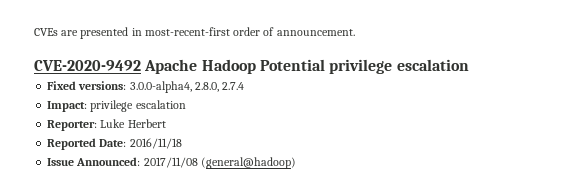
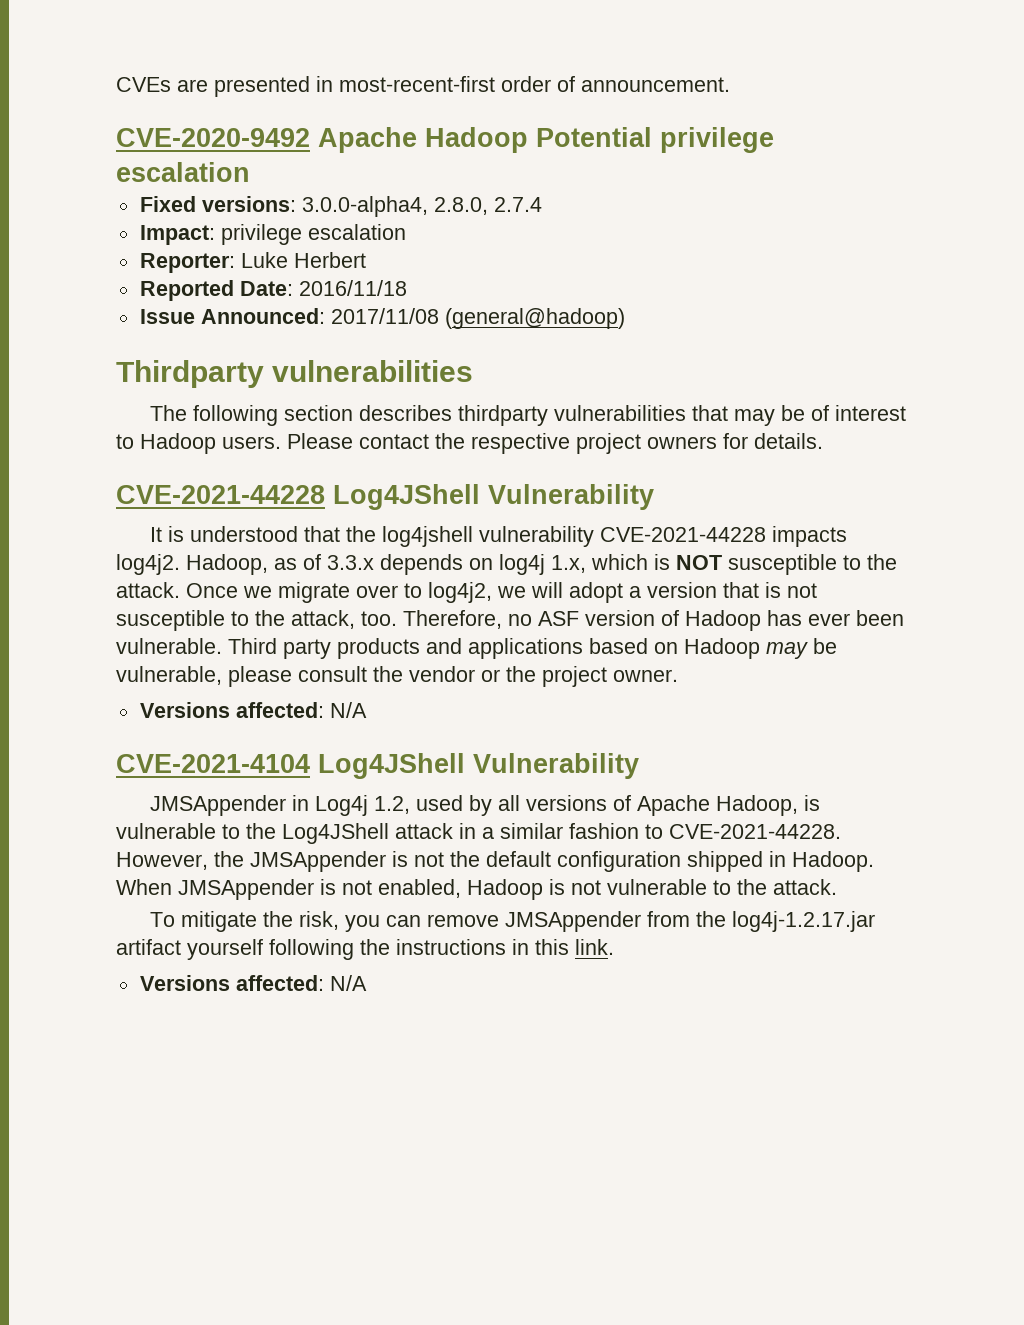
(296, 163) none -> [116,360,474,388] [149,405,906,426] [116,433,823,454] [116,484,654,510] [149,526,847,547] [116,554,897,575] [116,582,817,603] [116,610,904,631] [116,638,837,659] [116,666,678,687] [139,702,367,718] [116,753,639,779] [149,795,820,816] [116,823,841,844] [116,851,874,872] [116,879,837,900] [149,911,875,932] [116,939,614,960] [139,975,367,991] // Thirdparty vulnerabilities // The following section describes thirdparty vulnerabilities that may be of interest to Hadoop users. Please contact the respective project owners for details. // CVE-2021-44228 Log4JShell Vulnerability // It is understood that the log4jshell vulnerability CVE-2021-44228 impacts log4j2. Hadoop, as of 3.3.x depends on log4j 1.x, which is NOT susceptible to the attack. Once we migrate over to log4j2, we will adopt a version that is not susceptible to the attack, too. Therefore, no ASF version of Hadoop has ever been vulnerable. Third party products and applications based on Hadoop may be vulnerable, please consult the vendor or the project owner. // Versions affected: N/A // CVE-2021-4104 Log4JShell Vulnerability // JMSAppender in Log4j 1.2, used by all versions of Apache Hadoop, is vulnerable to the Log4JShell attack in a similar fashion to CVE-2021-44228. However, the JMSAppender is not the default configuration shipped in Hadoop. When JMSAppender is not enabled, Hadoop is not vulnerable to the attack. // To mitigate the risk, you can remove JMSAppender from the log4j-1.2.17.jar artifact yourself following the instructions in this link. // Versions affected: N/A

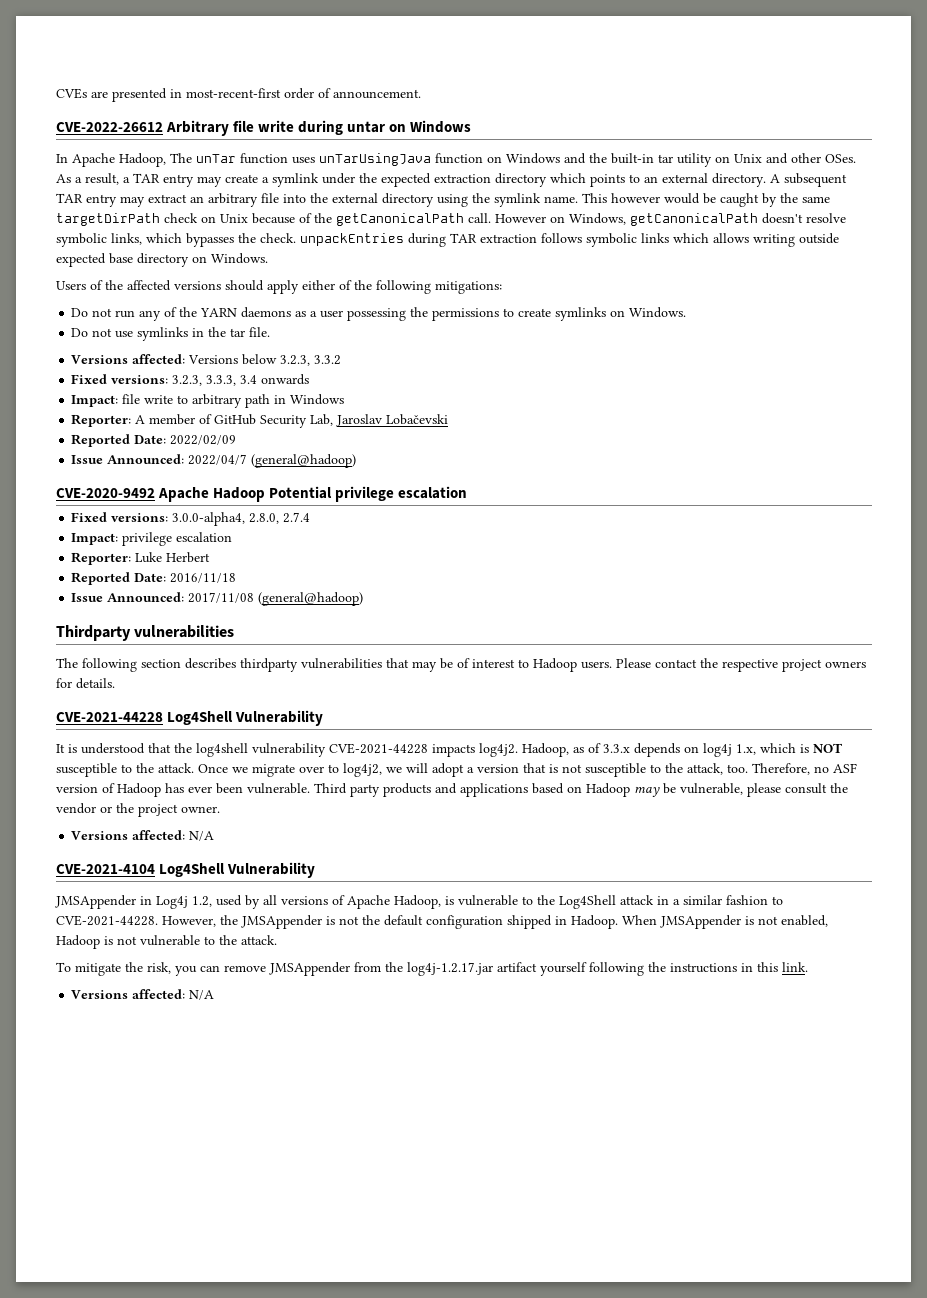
(730, 84) none -> [56,120,472,136] [56,153,856,167] [56,173,847,187] [56,193,830,207] [56,213,846,226] [56,233,839,247] [56,253,268,267] [56,280,502,294] [71,307,687,321] [71,327,271,341] [71,354,342,366] [71,374,310,386] [71,394,345,408] [71,414,449,428] [71,434,237,447] [71,454,357,468] // CVE-2022-26612 Arbitrary file write during untar on Windows // In Apache Hadoop, The unTar function uses unTarUsingJava function on Windows and the built-in tar utility on Unix and other OSes. As a result, a TAR entry may create a symlink under the expected extraction directory which points to an external directory. A subsequent TAR entry may extract an arbitrary file into the external directory using the symlink name. This however would be caught by the same targetDirPath check on Unix because of the getCanonicalPath call. However on Windows, getCanonicalPath doesn't resolve symbolic links, which bypasses the check. unpackEntries during TAR extraction follows symbolic links which allows writing outside expected base directory on Windows. // Users of the affected versions should apply either of the following mitigations: // Do not run any of the YARN daemons as a user possessing the permissions to create symlinks on Windows. // Do not use symlinks in the tar file. // Versions affected: Versions below 3.2.3, 3.3.2 // Fixed versions: 3.2.3, 3.3.3, 3.4 onwards // Impact: file write to arbitrary path in Windows // Reporter: A member of GitHub Security Lab, Jaroslav Lobačevski // Reported Date: 2022/02/09 // Issue Announced: 2022/04/7 (general@hadoop)
[333,484,480,510] Log4JShell -> [167,711,234,725] Log4Shell
[381,526,473,547] log4jshell -> [196,743,248,757] log4shell
[318,753,465,779] Log4JShell -> [159,863,226,877] Log4Shell
[282,823,389,844] Log4JShell -> [559,895,616,909] Log4Shell

